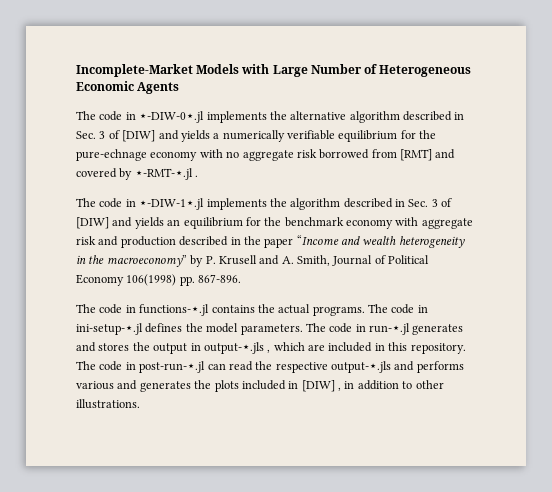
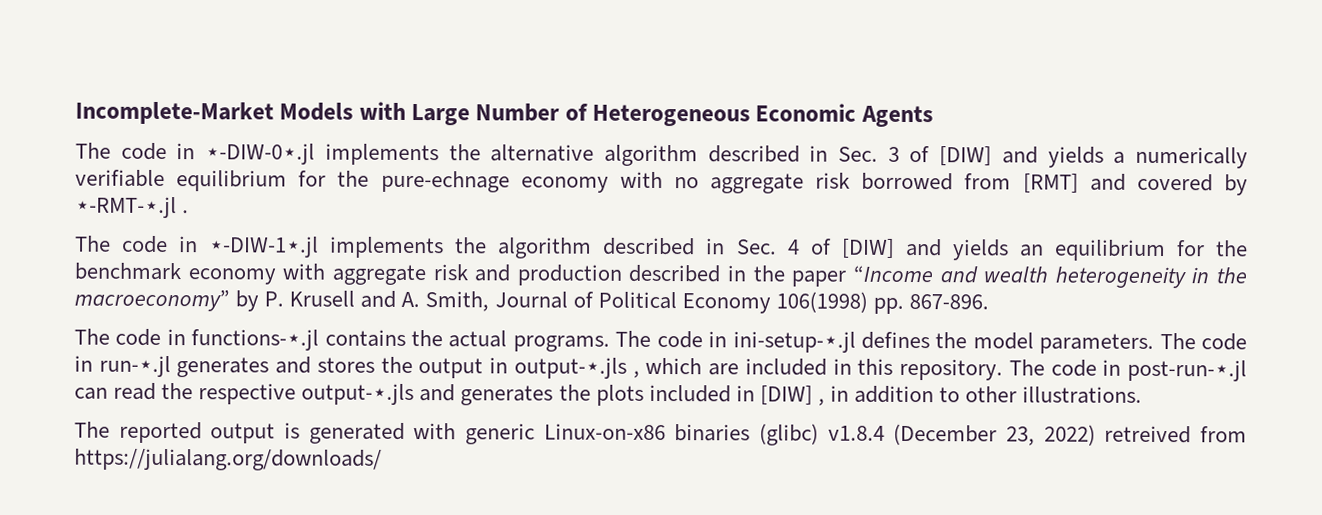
[431,199,438,207] 3 -> [787,239,800,255] 4
[416,361,464,373] [76,380,138,390] performs various and -> (456, 393) none
(140, 404) none -> [74,421,1247,446] [74,448,382,471] // The reported output is generated with generic Linux-on-x86 binaries (glibc) v1.8.4 (December 23, 2022) retreived from https://julialang.org/downloads/

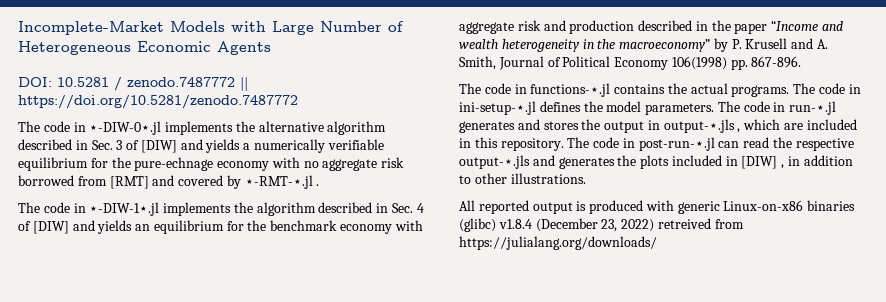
(933, 116) none -> [18,77,248,91] [18,95,298,109] // DOI: 10.5281 / zenodo.7487772 || https://doi.org/10.5281/zenodo.7487772
[74,421,110,438] The -> [459,200,475,211] All
[308,422,405,444] generated -> [589,200,644,214] produced

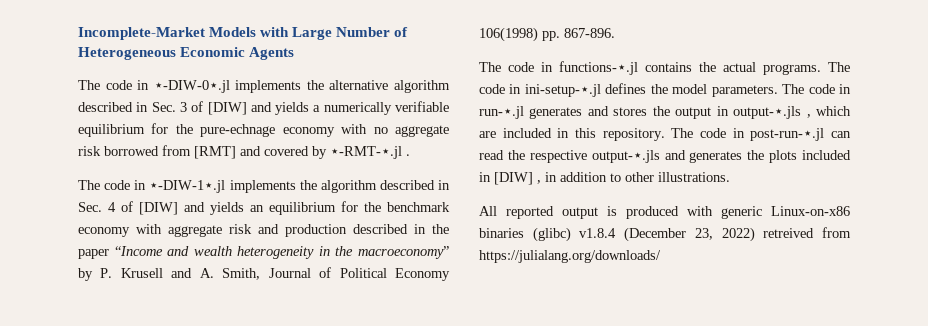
[18,77,248,91] [18,95,298,109] // DOI: 10.5281 / zenodo.7487772 || https://doi.org/10.5281/zenodo.7487772 -> (295, 53) none

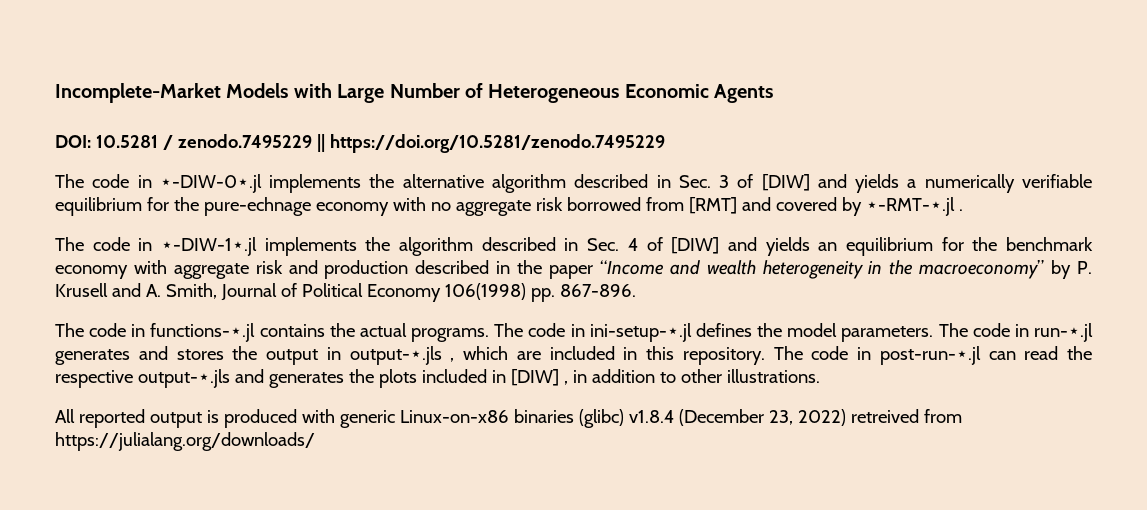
(295, 53) none -> [55,134,665,153] // DOI: 10.5281 / zenodo.7495229 || https://doi.org/10.5281/zenodo.7495229

